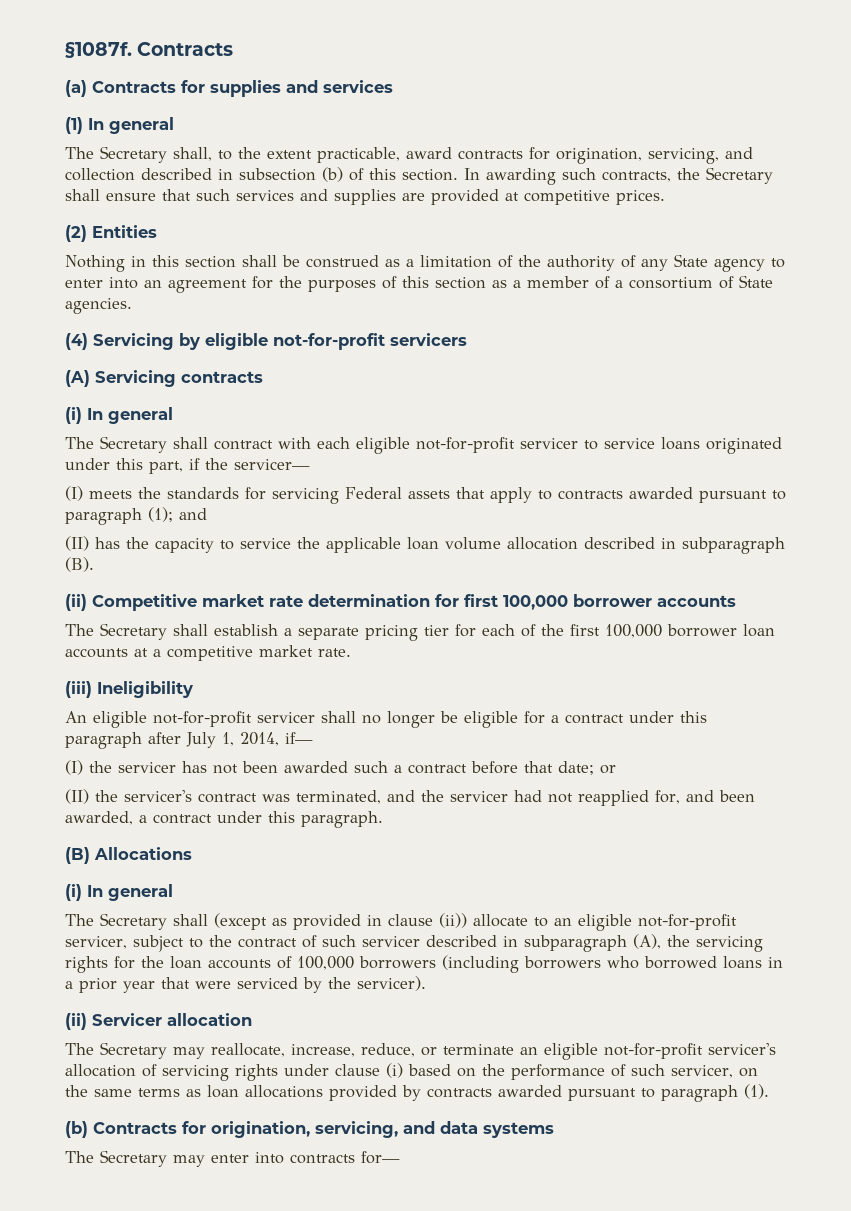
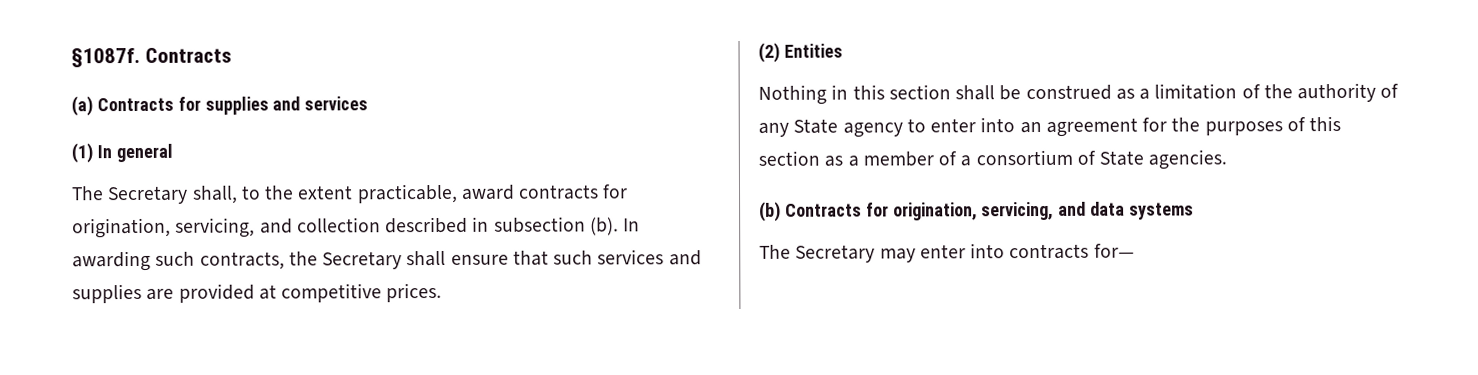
[322,167,458,182] (b) of this section. -> [589,217,619,236] (b).
[65,333,467,350] [65,370,263,387] [65,407,173,424] [65,436,782,454] [65,458,310,474] [65,486,786,504] [65,507,207,525] [65,536,785,554] [65,557,94,572] [65,594,736,611] [65,623,775,641] [65,645,351,661] [65,681,193,698] [65,711,707,728] [65,732,313,749] [65,760,616,775] [65,789,755,806] [65,811,383,828] [65,847,192,864] [65,884,173,901] [65,913,737,931] [65,934,763,952] [65,955,783,973] [65,976,426,993] [65,1013,252,1030] [65,1042,776,1060] [65,1063,758,1081] [65,1084,769,1102] // (4) Servicing by eligible not-for-profit servicers // (A) Servicing contracts // (i) In general // The Secretary shall contract with each eligible not-for-profit servicer to service loans originated under this part, if the servicer— // (I) meets the standards for servicing Federal assets that apply to contracts awarded pursuant to paragraph (1); and // (II) has the capacity to service the applicable loan volume allocation described in subparagraph (B). // (ii) Competitive market rate determination for first 100,000 borrower accounts // The Secretary shall establish a separate pricing tier for each of the first 100,000 borrower loan accounts at a competitive market rate. // (iii) Ineligibility // An eligible not-for-profit servicer shall no longer be eligible for a contract under this paragraph after July 1, 2014, if— // (I) the servicer has not been awarded such a contract before that date; or // (II) the servicer's contract was terminated, and the servicer had not reapplied for, and been awarded, a contract under this paragraph. // (B) Allocations // (i) In general // The Secretary shall (except as provided in clause (ii)) allocate to an eligible not-for-profit servicer, subject to the contract of such servicer described in subparagraph (A), the servicing rights for the loan accounts of 100,000 borrowers (including borrowers who borrowed loans in a prior year that were serviced by the servicer). // (ii) Servicer allocation // The Secretary may reallocate, increase, reduce, or terminate an eligible not-for-profit servicer's allocation of servicing rights under clause (i) based on the performance of such servicer, on the same terms as loan allocations provided by contracts awarded pursuant to paragraph (1). -> (1228, 159) none

